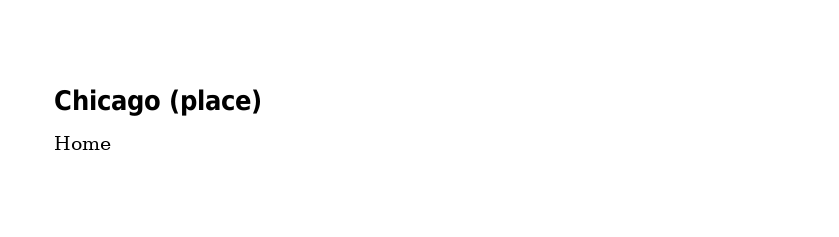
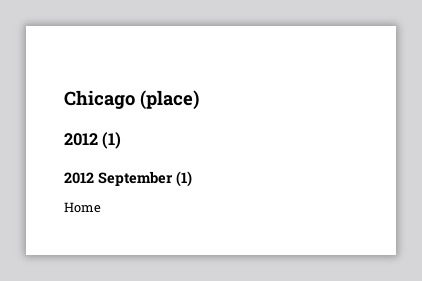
(262, 102) none -> [64,132,122,149] [64,171,192,187] // 2012 (1) // 2012 September (1)

